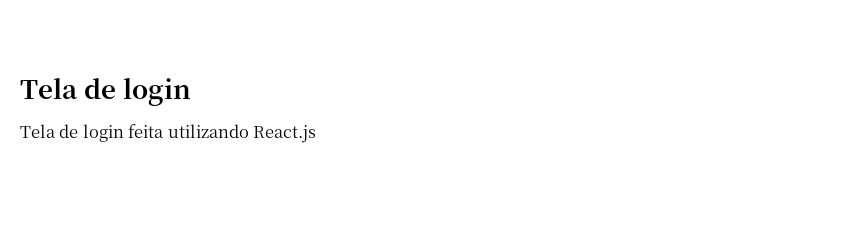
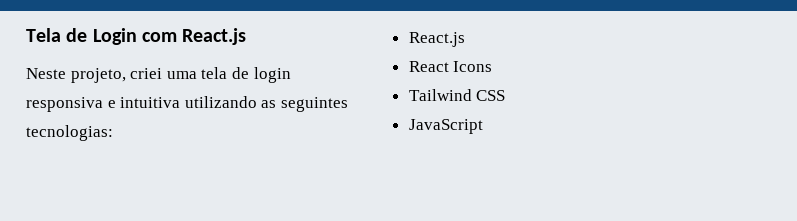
[20,78,192,106] [20,124,317,143] Tela de login // Tela de login feita utilizando React.js -> [26,28,247,45] [26,67,291,83] [26,96,348,112] [26,125,113,141] [408,32,465,47] [408,61,493,72] [408,89,506,101] [408,119,483,134] Tela de Login com React.js // Neste projeto, criei uma tela de login responsiva e intuitiva utilizando as seguintes tecnologias: // React.js // React Icons // Tailwind CSS // JavaScript

